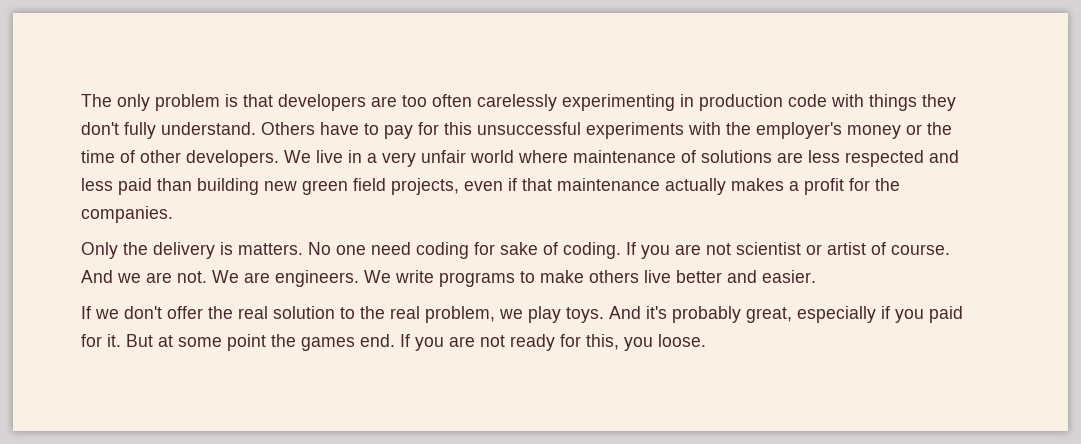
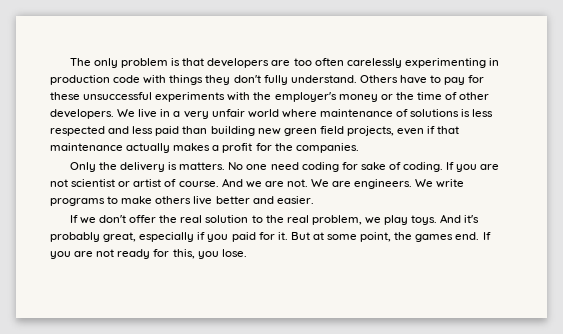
[444,122,472,135] this -> [50,92,80,100] these
[777,152,803,163] are -> [461,109,471,117] is
[227,334,266,351] point -> [360,232,392,242] point,
[658,334,706,347] loose. -> [221,249,247,257] lose.

